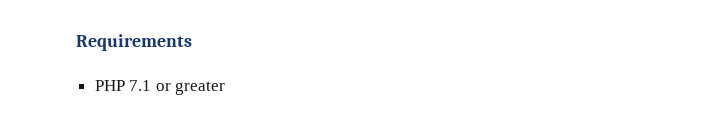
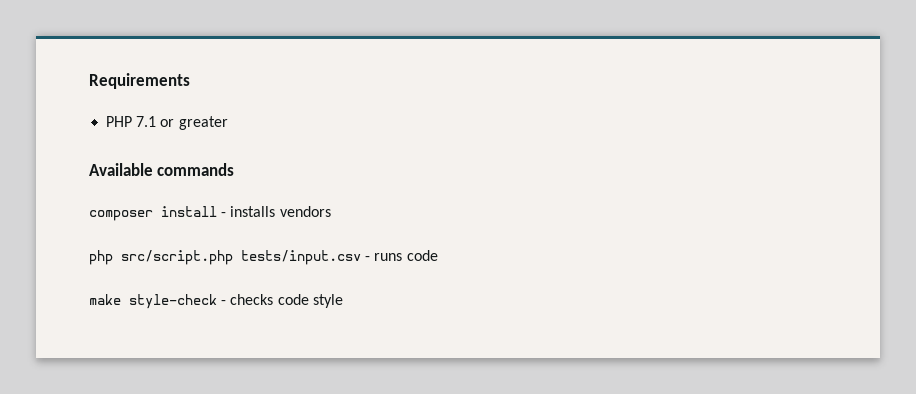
(226, 88) none -> [89,163,235,176] [89,206,331,221] [89,250,438,265] [89,294,343,309] // Available commands // composer install - installs vendors // php src/script.php tests/input.csv - runs code // make style-check - checks code style

